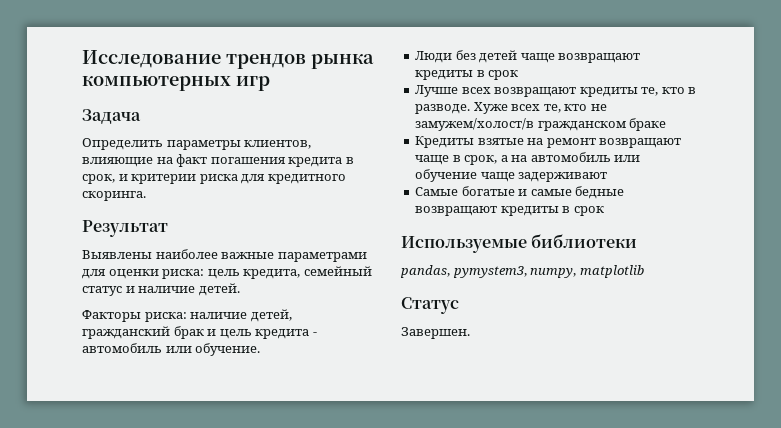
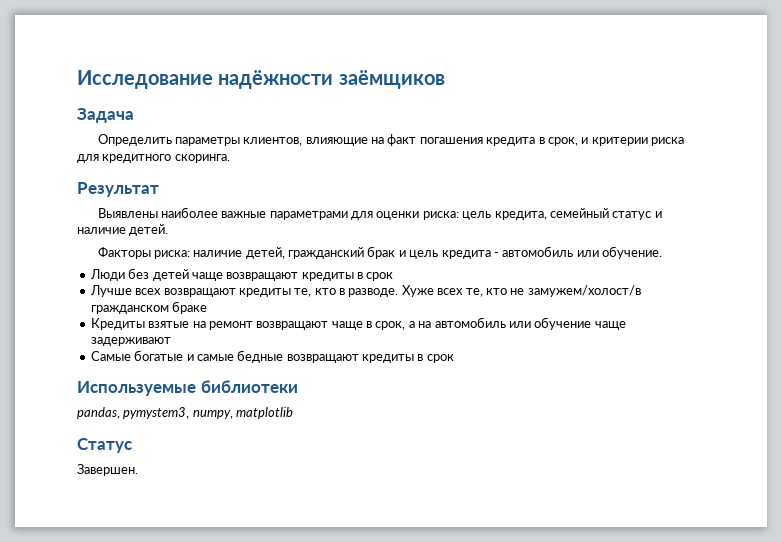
[226,54,374,69] [82,76,270,91] трендов рынка компьютерных игр -> [218,70,445,89] надёжности заёмщиков

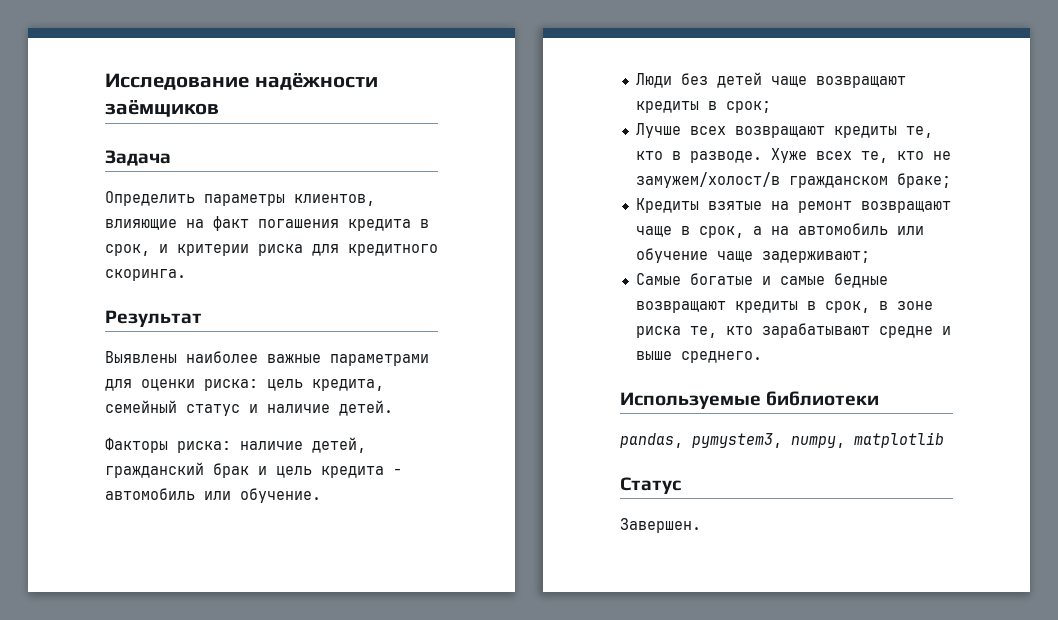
[366,272,394,281] срок -> [725,101,771,113] срок;
[172,301,208,314] браке -> [896,173,951,188] браке;
[90,337,171,346] задерживают -> [761,251,870,263] задерживают;
[426,354,454,363] срок -> [824,301,933,313] [635,323,951,338] [635,351,762,363] срок, в зоне риска те, кто зарабатывают средне и выше среднего.

